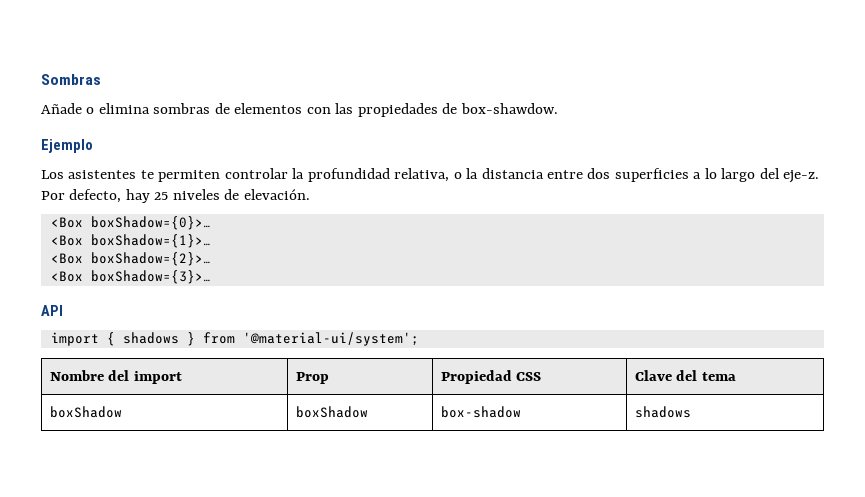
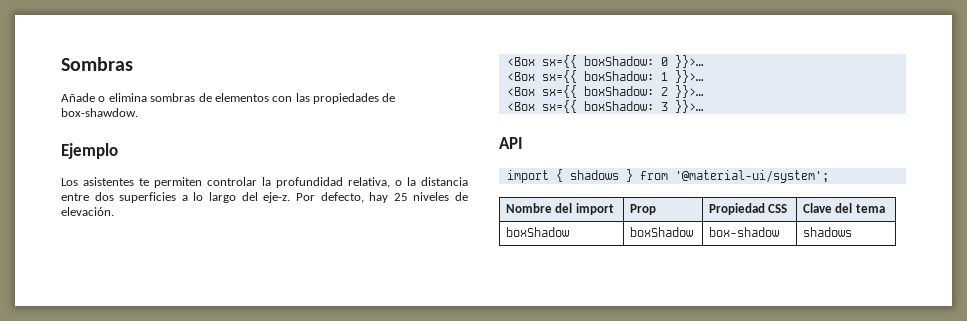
[90,216,211,230] [50,234,211,248] [50,252,211,266] [50,270,211,284] boxShadow={0}>… // <Box boxShadow={1}>… // <Box boxShadow={2}>… // <Box boxShadow={3}>… -> [541,55,703,68] [506,70,703,83] [506,85,703,98] [506,100,703,113] sx={{ boxShadow: 0 }}>… // <Box sx={{ boxShadow: 1 }}>… // <Box sx={{ boxShadow: 2 }}>… // <Box sx={{ boxShadow: 3 }}>…

